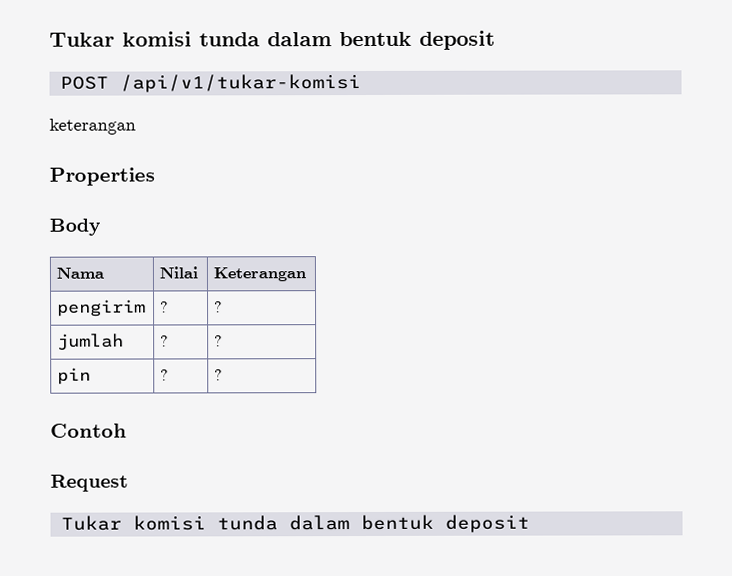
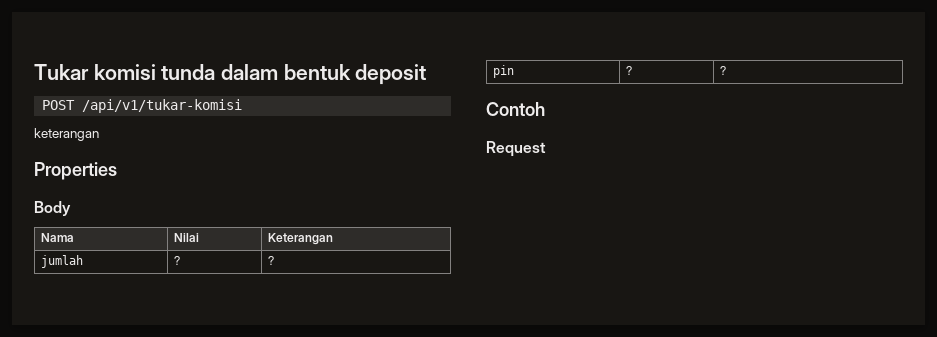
[57,299,147,317] [160,301,170,313] [214,301,224,313] // pengirim | ? | ? -> (333, 239) none
[60,514,530,533] // Tukar komisi tunda dalam bentuk deposit -> (546, 149) none

